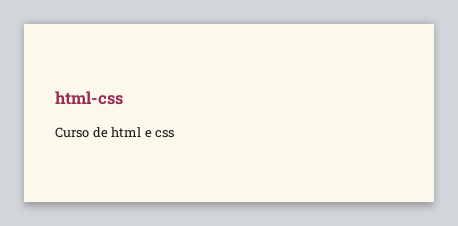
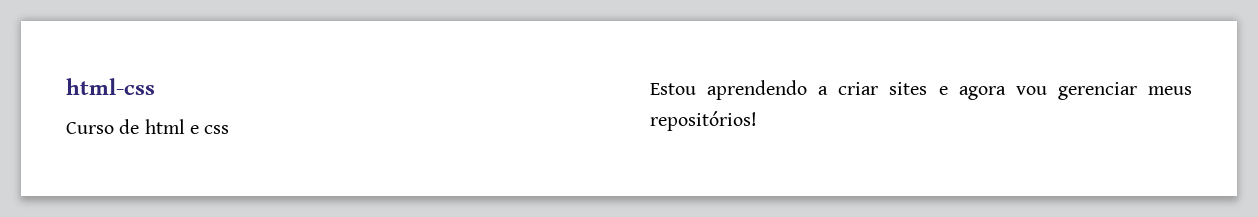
(175, 134) none -> [650,80,1192,100] [650,111,757,131] // Estou aprendendo a criar sites e agora vou gerenciar meus repositórios!

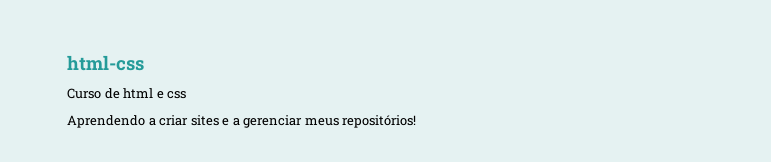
[650,80,808,100] Estou aprendendo -> [67,115,145,128] Aprendendo
[958,86,1047,100] agora vou -> [232,118,240,126] a

